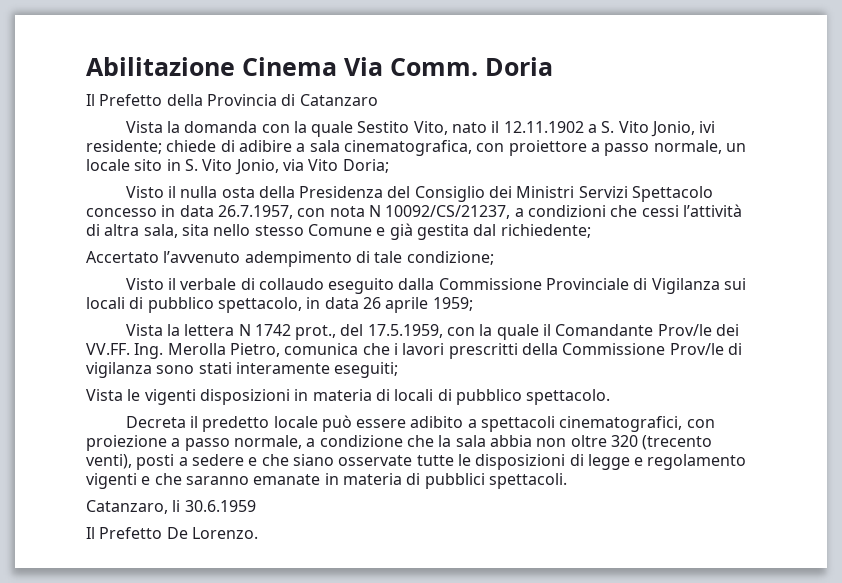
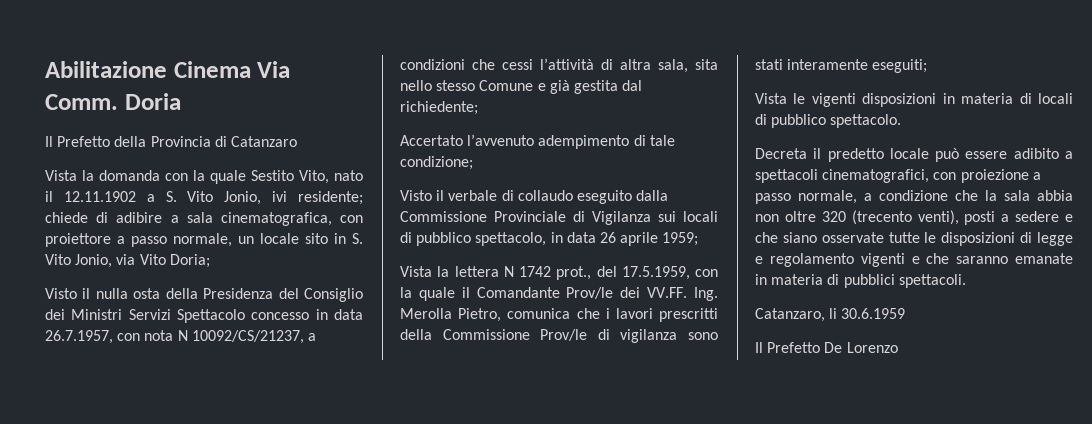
[191,527,258,539] Lorenzo. -> [846,342,898,353] Lorenzo

